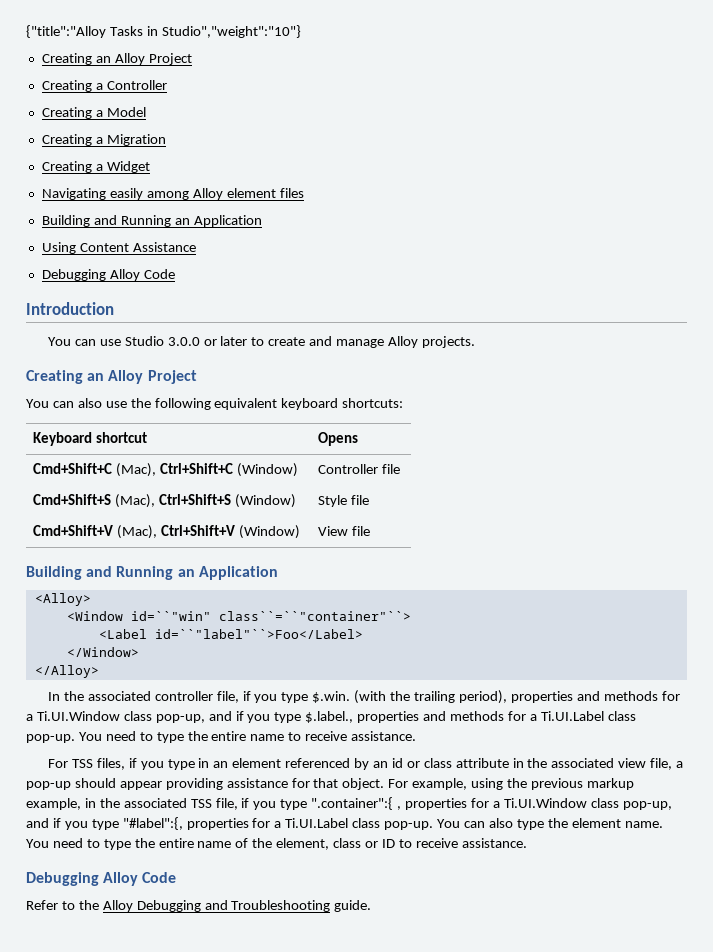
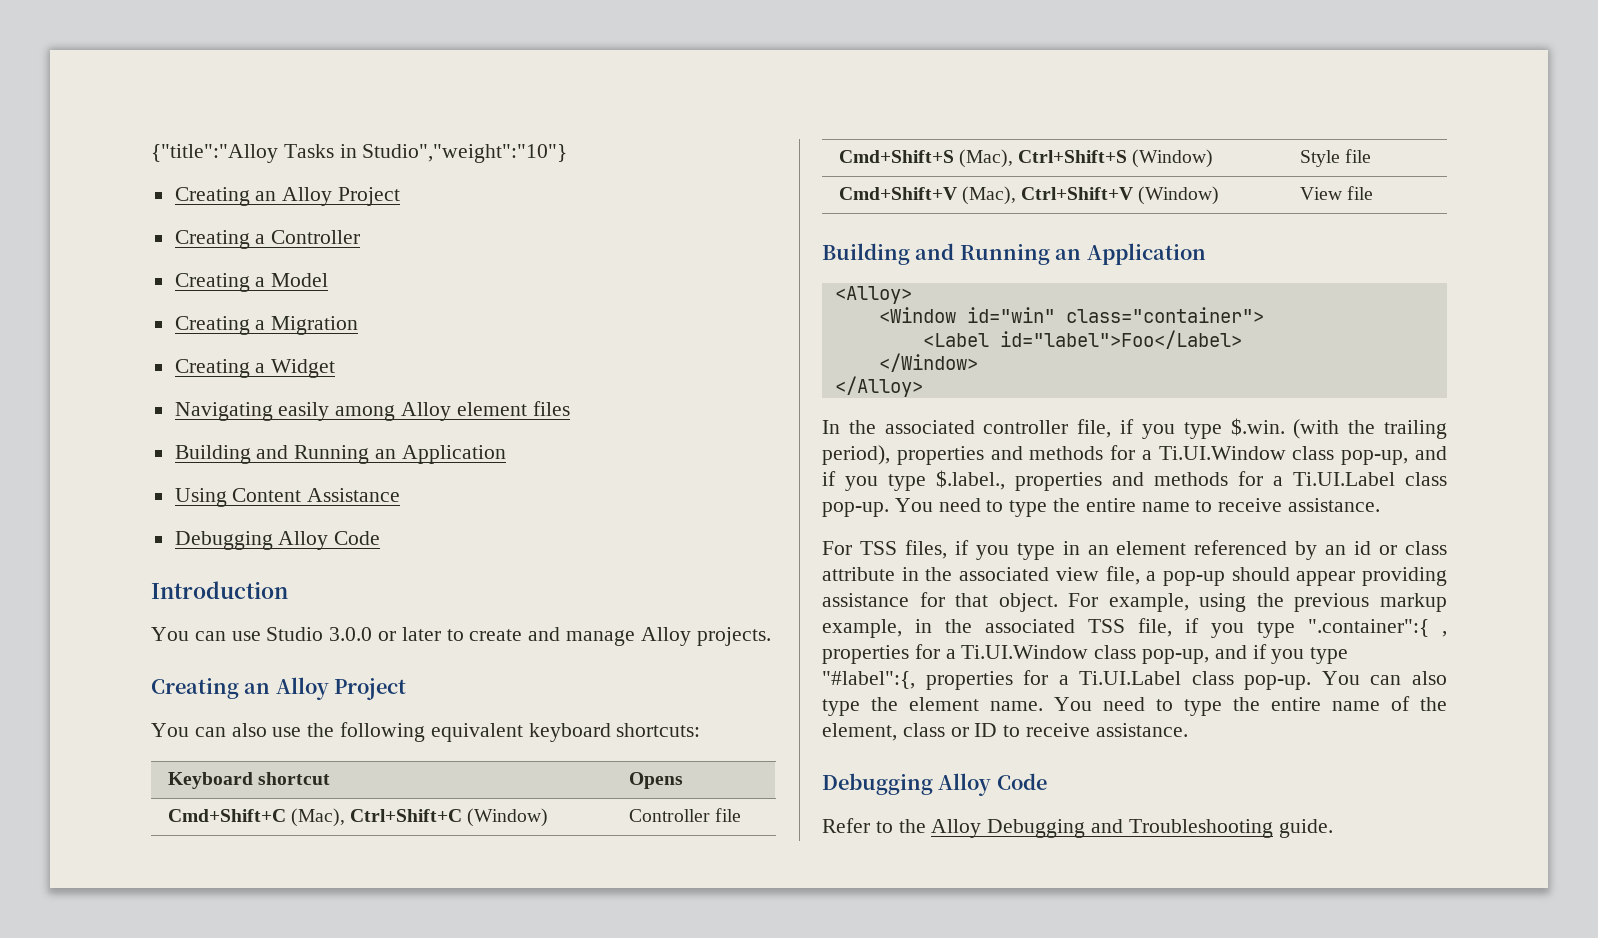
[130,611,411,621] id=``"win" class``=``"container"``> -> [966,307,1264,323] id="win" class="container">
[154,629,363,639] id=``"label"``>Foo</Label> -> [999,330,1242,349] id="label">Foo</Label>

